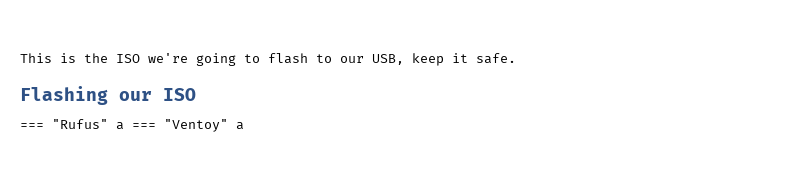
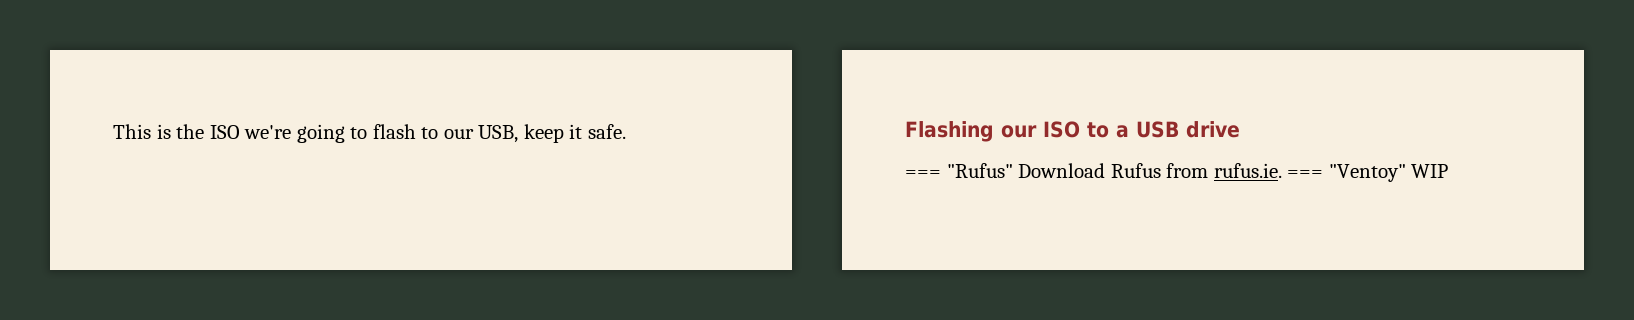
[20,119,124,130] // === "Rufus" a -> [1087,121,1240,138] [905,163,1282,178] to a USB drive // === "Rufus" Download Rufus from rufus.ie.
[236,122,244,130] a -> [1411,164,1449,178] WIP

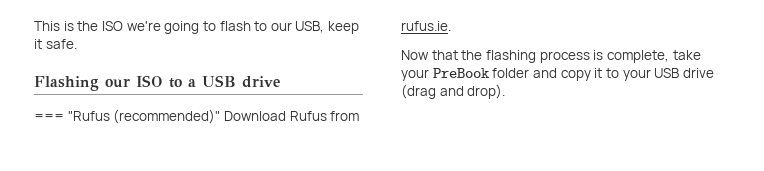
[946,163,1013,178] "Rufus" -> [67,109,221,124] "Rufus (recommended)"
[1287,164,1449,182] === "Ventoy" WIP -> [401,50,701,63] [401,68,714,81] [401,84,506,99] // Now that the flashing process is complete, take your PreBook folder and copy it to your USB drive (drag and drop).

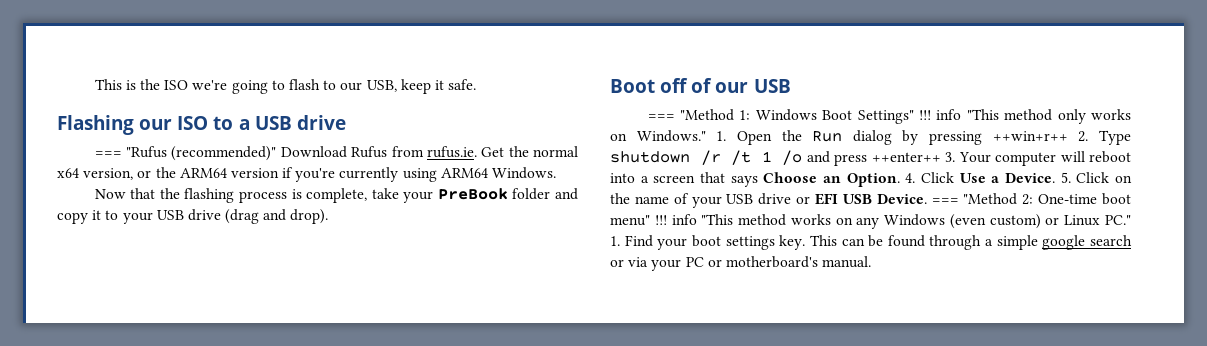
(451, 26) none -> [481,146,578,157] [57,167,557,182] Get the normal x64 version, or the ARM64 version if you're currently using ARM64 Windows.
(506, 91) none -> [610,78,791,93] [647,109,1131,124] [610,130,1131,145] [610,150,1131,166] [610,172,1132,187] [610,193,1131,208] [610,214,1131,229] [610,235,1132,250] [610,256,872,271] // Boot off of our USB // === "Method 1: Windows Boot Settings" !!! info "This method only works on Windows." 1. Open the Run dialog by pressing ++win+r++ 2. Type shutdown /r /t 1 /o and press ++enter++ 3. Your computer will reboot into a screen that says Choose an Option. 4. Click Use a Device. 5. Click on the name of your USB drive or EFI USB Device. === "Method 2: One-time boot menu" !!! info "This method works on any Windows (even custom) or Linux PC." 1. Find your boot settings key. This can be found through a simple google search or via your PC or motherboard's manual.

